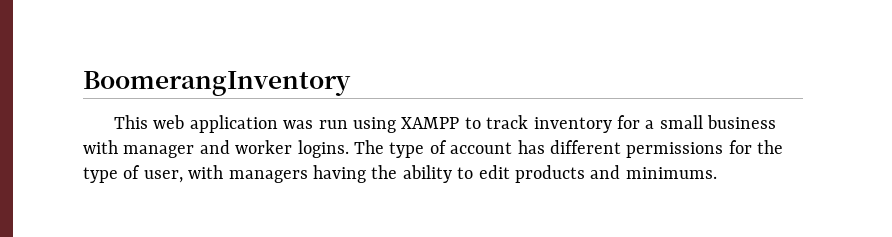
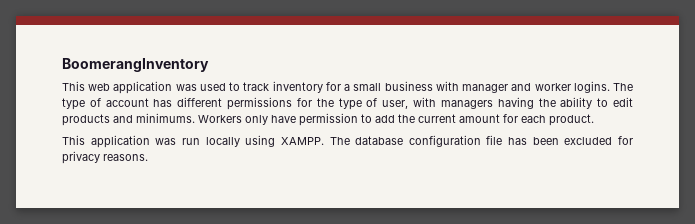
[318,117,460,133] run using XAMPP -> [199,83,226,91] used
(717, 173) none -> [198,113,594,126] [62,135,634,148] [62,151,148,164] Workers only have permission to add the current amount for each product. // This application was run locally using XAMPP. The database configuration file has been excluded for privacy reasons.

